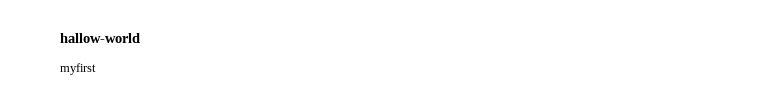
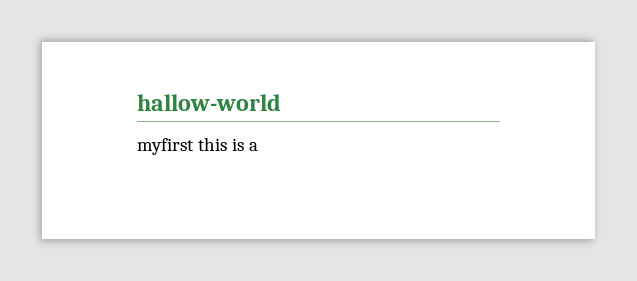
(96, 69) none -> [198,137,259,151] this is a

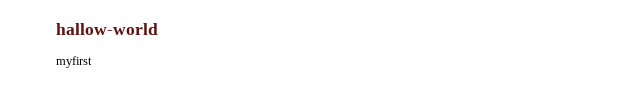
[198,137,259,151] this is a -> (92, 62) none

